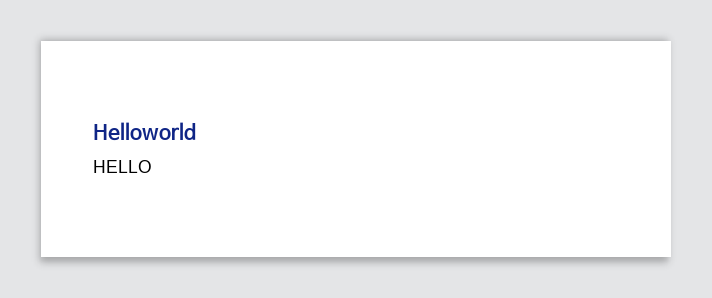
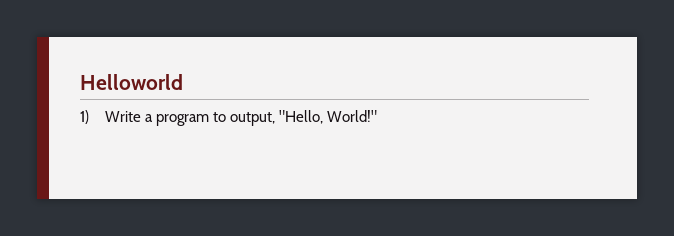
[93,160,152,173] HELLO -> [80,110,377,126] 1) Write a program to output, "Hello, World!"

